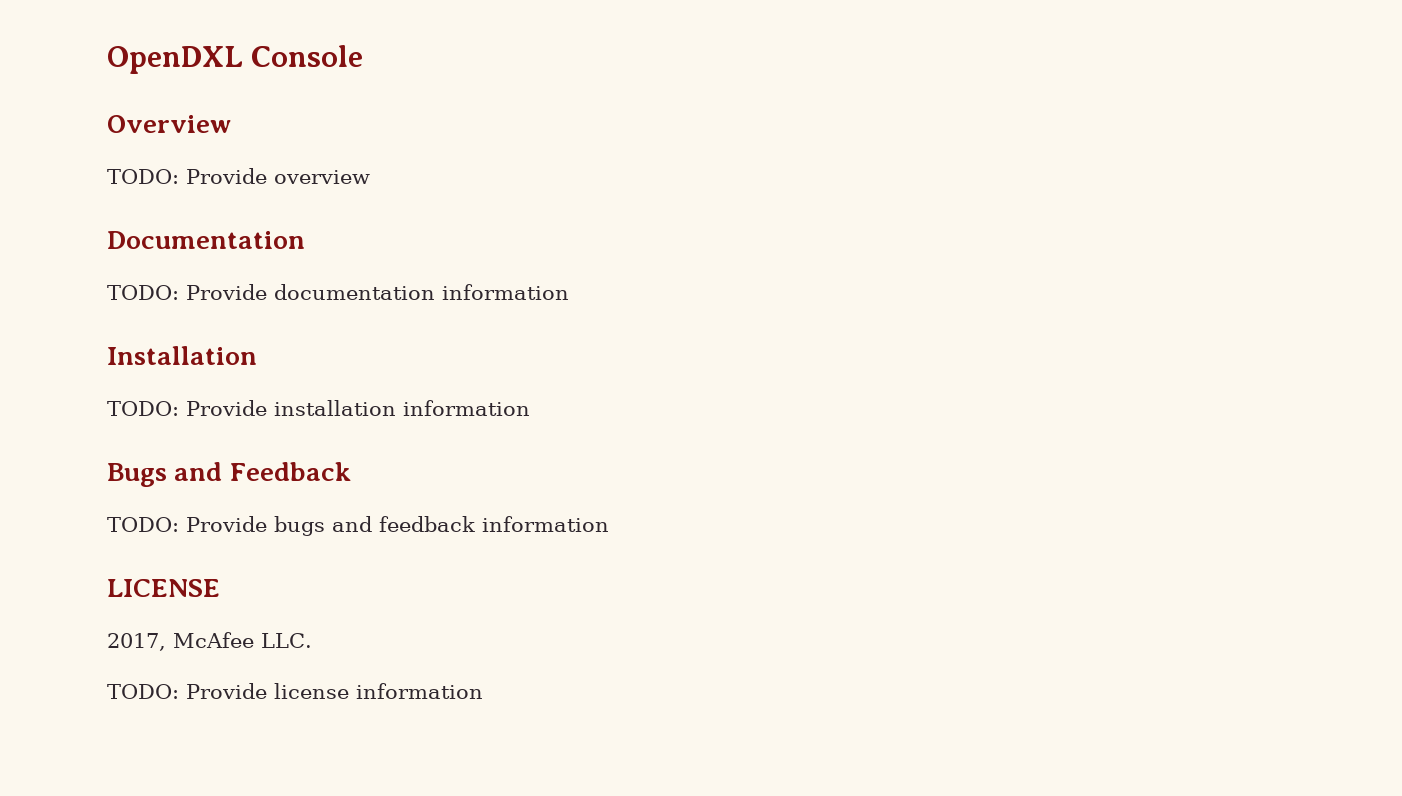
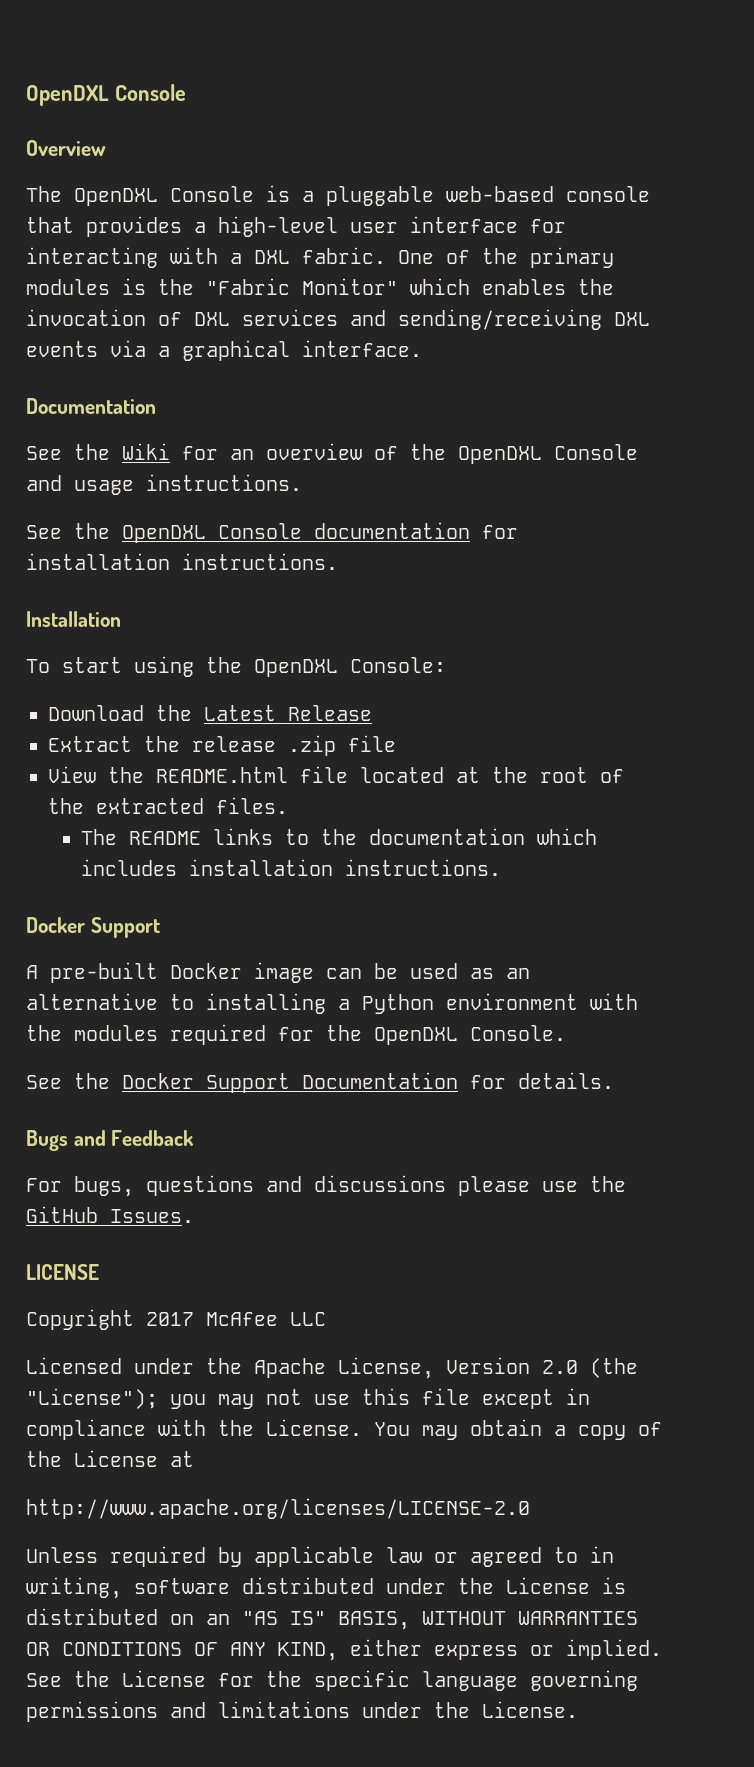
[107,168,370,184] [107,231,305,249] [107,284,569,300] [107,346,257,365] [107,400,530,416] [107,462,351,487] [107,516,609,536] [107,579,220,597] [107,632,312,651] [107,683,483,699] TODO: Provide overview // Documentation // TODO: Provide documentation information // Installation // TODO: Provide installation information // Bugs and Feedback // TODO: Provide bugs and feedback information // LICENSE // 2017, McAfee LLC. // TODO: Provide license information -> [26,185,650,206] [26,216,566,237] [26,247,614,268] [26,278,614,295] [26,309,650,330] [26,340,422,361] [26,398,156,414] [26,443,638,464] [26,474,302,495] [26,522,518,543] [26,553,338,570] [26,611,121,627] [26,656,446,677] [48,705,372,721] [48,735,396,756] [48,766,624,783] [48,797,288,814] [81,828,598,845] [81,859,502,876] [26,917,160,938] [26,962,530,983] [26,993,638,1014] [26,1024,566,1045] [26,1072,614,1093] [26,1130,195,1151] [26,1175,626,1197] [26,1206,194,1223] [26,1264,99,1280] [26,1309,326,1330] [26,1357,638,1379] [26,1388,590,1409] [26,1419,662,1440] [26,1450,194,1467] [26,1498,530,1519] [26,1546,614,1567] [26,1577,626,1599] [26,1608,638,1630] [26,1639,662,1661] [26,1670,638,1691] [26,1701,578,1722] The OpenDXL Console is a pluggable web-based console that provides a high-level user interface for interacting with a DXL fabric. One of the primary modules is the "Fabric Monitor" which enables the invocation of DXL services and sending/receiving DXL events via a graphical interface. // Documentation // See the Wiki for an overview of the OpenDXL Console and usage instructions. // See the OpenDXL Console documentation for installation instructions. // Installation // To start using the OpenDXL Console: // Download the Latest Release // Extract the release .zip file // View the README.html file located at the root of the extracted files. // The README links to the documentation which includes installation instructions. // Docker Support // A pre-built Docker image can be used as an alternative to installing a Python environment with the modules required for the OpenDXL Console. // See the Docker Support Documentation for details. // Bugs and Feedback // For bugs, questions and discussions please use the GitHub Issues. // LICENSE // Copyright 2017 McAfee LLC // Licensed under the Apache License, Version 2.0 (the "License"); you may not use this file except in compliance with the License. You may obtain a copy of the License at // http://www.apache.org/licenses/LICENSE-2.0 // Unless required by applicable law or agreed to in writing, software distributed under the License is distributed on an "AS IS" BASIS, WITHOUT WARRANTIES OR CONDITIONS OF ANY KIND, either express or implied. See the License for the specific language governing permissions and limitations under the License.

